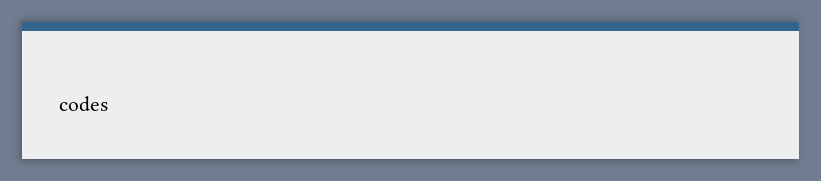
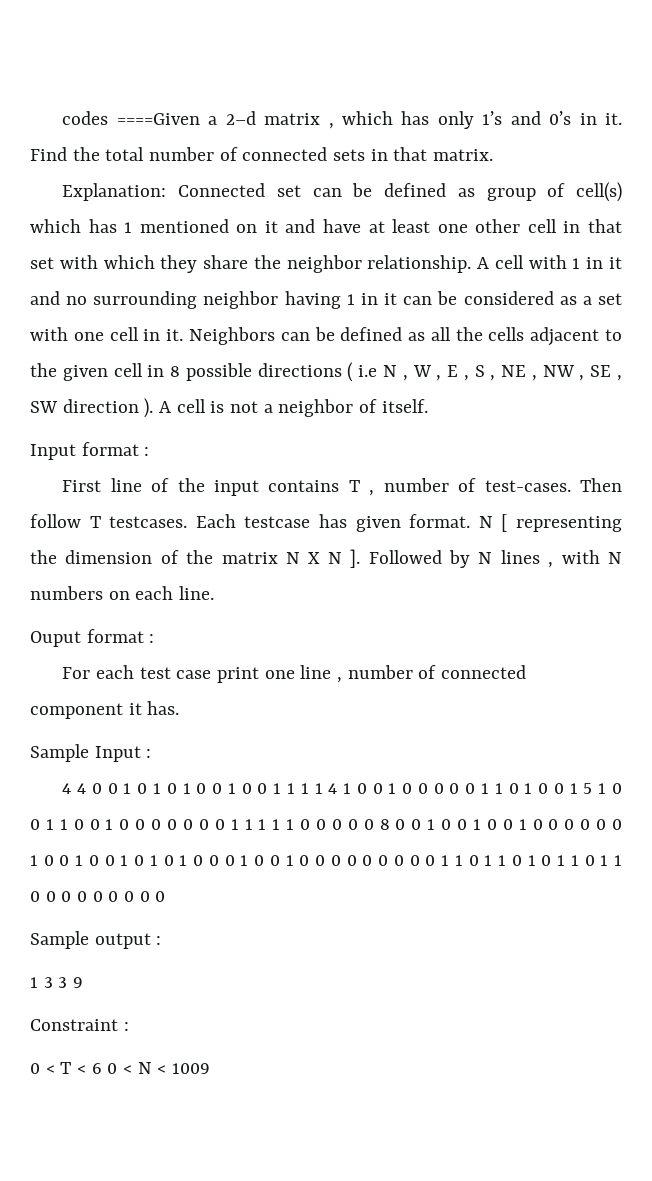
(108, 104) none -> [116,111,622,129] [30,147,494,161] [62,182,623,202] [30,219,622,233] [30,255,622,273] [30,291,622,309] [30,327,622,346] [30,362,622,382] [30,398,428,418] [30,442,150,460] [62,478,622,496] [30,514,623,532] [30,549,622,568] [30,586,215,600] [30,629,155,647] [62,665,527,683] [30,701,180,719] [30,744,152,762] [62,783,622,794] [30,819,623,830] [30,855,622,866] [30,891,166,902] [30,931,162,949] [30,977,84,988] [30,1019,129,1031] [30,1062,211,1074] ====Given a 2–d matrix , which has only 1’s and 0’s in it. Find the total number of connected sets in that matrix. // Explanation: Connected set can be defined as group of cell(s) which has 1 mentioned on it and have at least one other cell in that set with which they share the neighbor relationship. A cell with 1 in it and no surrounding neighbor having 1 in it can be considered as a set with one cell in it. Neighbors can be defined as all the cells adjacent to the given cell in 8 possible directions ( i.e N , W , E , S , NE , NW , SE , SW direction ). A cell is not a neighbor of itself. // Input format : // First line of the input contains T , number of test-cases. Then follow T testcases. Each testcase has given format. N [ representing the dimension of the matrix N X N ]. Followed by N lines , with N numbers on each line. // Ouput format : // For each test case print one line , number of connected component it has. // Sample Input : // 4 4 0 0 1 0 1 0 1 0 0 1 0 0 1 1 1 1 4 1 0 0 1 0 0 0 0 0 1 1 0 1 0 0 1 5 1 0 0 1 1 0 0 1 0 0 0 0 0 0 0 1 1 1 1 1 0 0 0 0 0 8 0 0 1 0 0 1 0 0 1 0 0 0 0 0 0 1 0 0 1 0 0 1 0 1 0 1 0 0 0 1 0 0 1 0 0 0 0 0 0 0 0 0 1 1 0 1 1 0 1 0 1 1 0 1 1 0 0 0 0 0 0 0 0 0 // Sample output : // 1 3 3 9 // Constraint : // 0 < T < 6 0 < N < 1009

